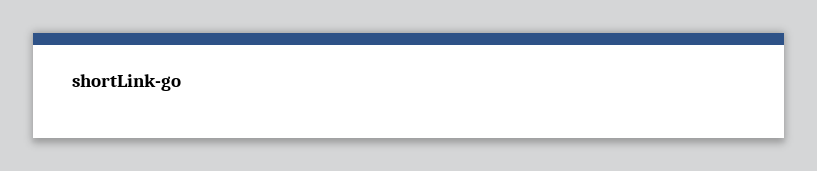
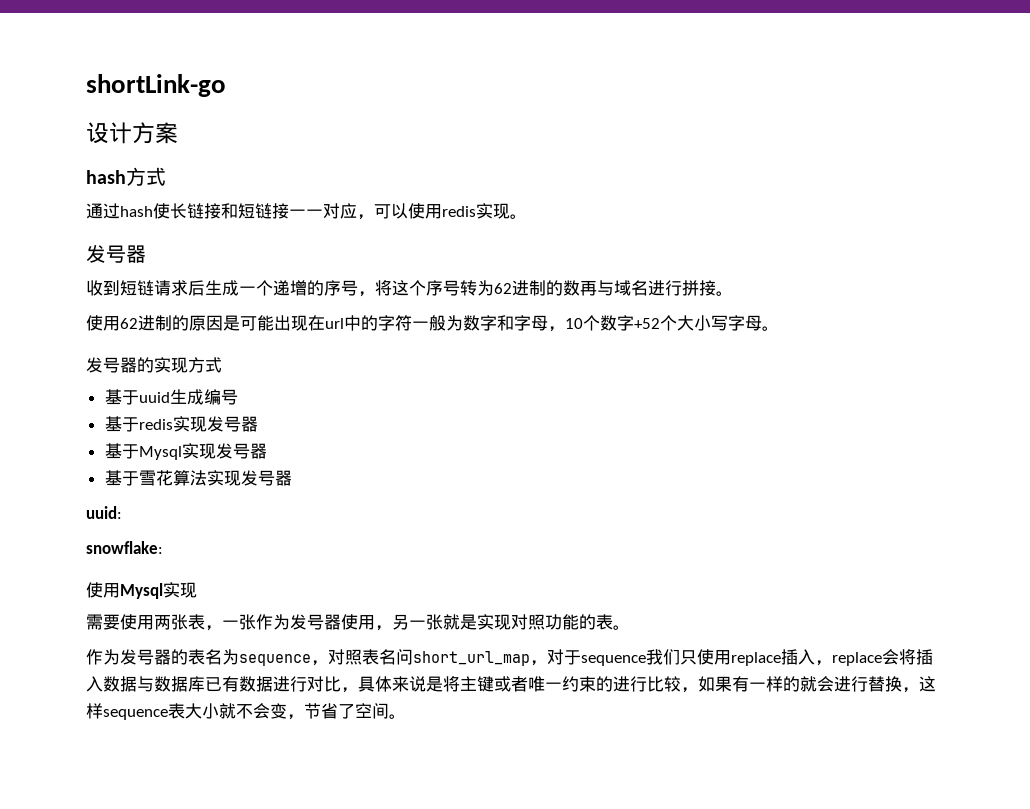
(181, 82) none -> [86,122,178,144] [86,167,166,186] [86,203,527,220] [86,244,146,263] [86,280,733,297] [86,315,779,332] [86,357,222,373] [104,389,238,405] [104,416,258,432] [104,443,267,460] [104,470,292,486] [86,506,122,519] [86,541,163,554] [86,582,197,599] [86,614,630,631] [86,649,933,666] [86,676,936,693] [86,703,406,720] // 设计方案 // hash方式 // 通过hash使长链接和短链接一一对应，可以使用redis实现。 // 发号器 // 收到短链请求后生成一个递增的序号，将这个序号转为62进制的数再与域名进行拼接。 // 使用62进制的原因是可能出现在url中的字符一般为数字和字母，10个数字+52个大小写字母。 // 发号器的实现方式 // 基于uuid生成编号 // 基于redis实现发号器 // 基于Mysql实现发号器 // 基于雪花算法实现发号器 // uuid: // snowflake: // 使用Mysql实现 // 需要使用两张表，一张作为发号器使用，另一张就是实现对照功能的表。 // 作为发号器的表名为sequence，对照表名问short_url_map，对于sequence我们只使用replace插入，replace会将插入数据与数据库已有数据进行对比，具体来说是将主键或者唯一约束的进行比较，如果有一样的就会进行替换，这样sequence表大小就不会变，节省了空间。

